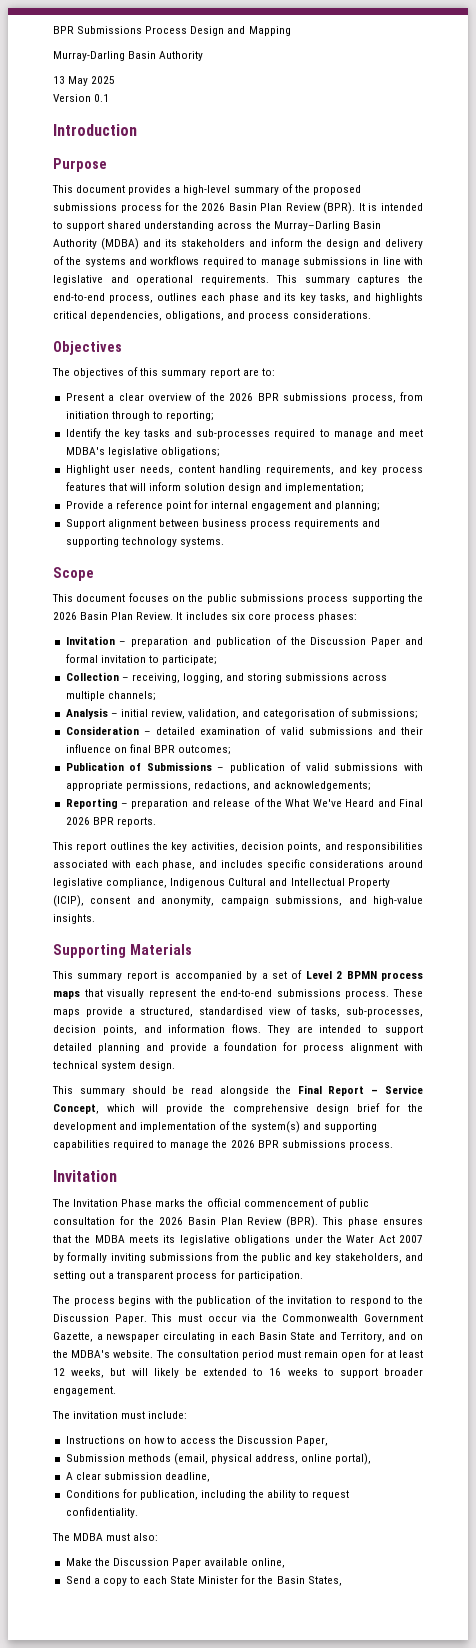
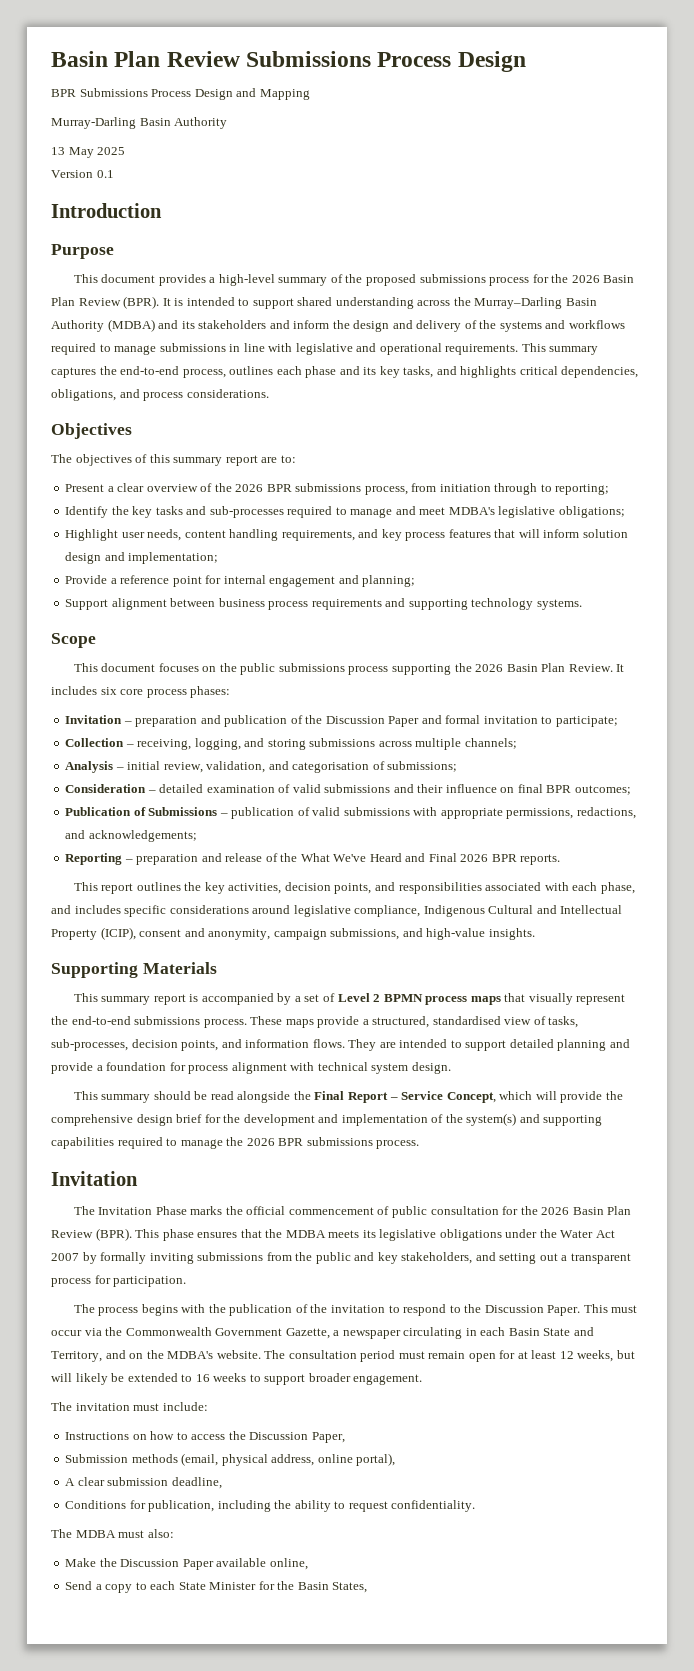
(53, 30) none -> [51,51,526,72] Basin Plan Review Submissions Process Design //

